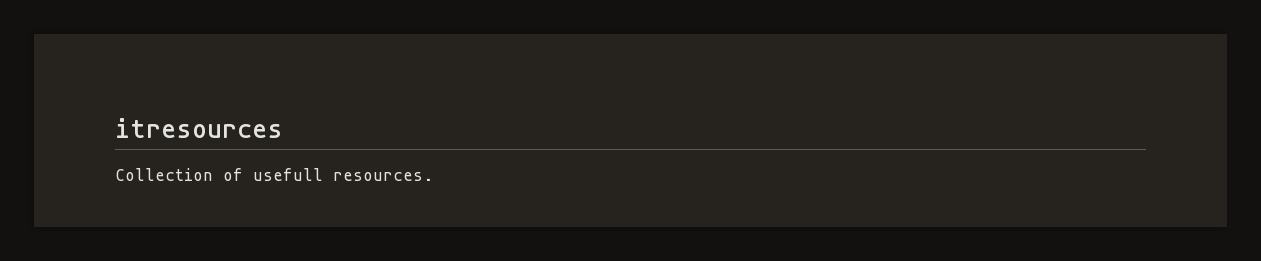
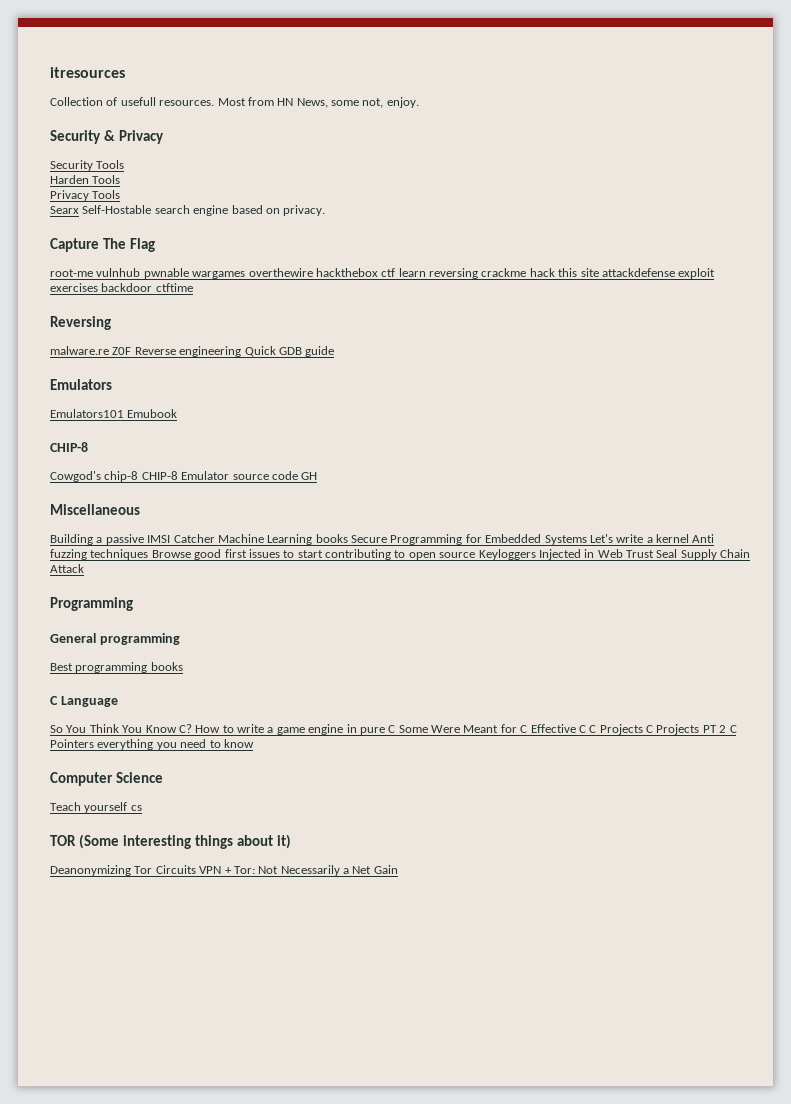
(433, 176) none -> [217,97,419,108] [50,130,164,144] [50,160,125,171] [50,175,121,184] [50,190,121,201] [50,205,326,216] [50,238,155,252] [50,268,716,279] [50,283,193,292] [50,316,111,330] [50,346,335,357] [50,379,112,390] [50,409,178,418] [50,442,88,452] [50,471,318,482] [50,504,140,515] [50,534,715,545] [50,549,751,560] [50,564,84,573] [50,597,133,611] [50,633,180,645] [50,662,183,673] [50,696,118,707] [50,724,737,735] [50,739,254,750] [50,772,163,786] [50,802,142,813] [50,834,291,849] [50,865,398,876] Most from HN News, some not, enjoy. // Security & Privacy // Security Tools // Harden Tools // Privacy Tools // Searx Self-Hostable search engine based on privacy. // Capture The Flag // root-me vulnhub pwnable wargames overthewire hackthebox ctf learn reversing crackme hack this site attackdefense exploit exercises backdoor ctftime // Reversing // malware.re Z0F Reverse engineering Quick GDB guide // Emulators // Emulators101 Emubook // CHIP-8 // Cowgod's chip-8 CHIP-8 Emulator source code GH // Miscellaneous // Building a passive IMSI Catcher Machine Learning books Secure Programming for Embedded Systems Let's write a kernel Anti fuzzing techniques Browse good first issues to start contributing to open source Keyloggers Injected in Web Trust Seal Supply Chain Attack // Programming // General programming // Best programming books // C Language // So You Think You Know C? How to write a game engine in pure C Some Were Meant for C Effective C C Projects C Projects PT 2 C Pointers everything you need to know // Computer Science // Teach yourself cs // TOR (Some interesting things about it) // Deanonymizing Tor Circuits VPN + Tor: Not Necessarily a Net Gain

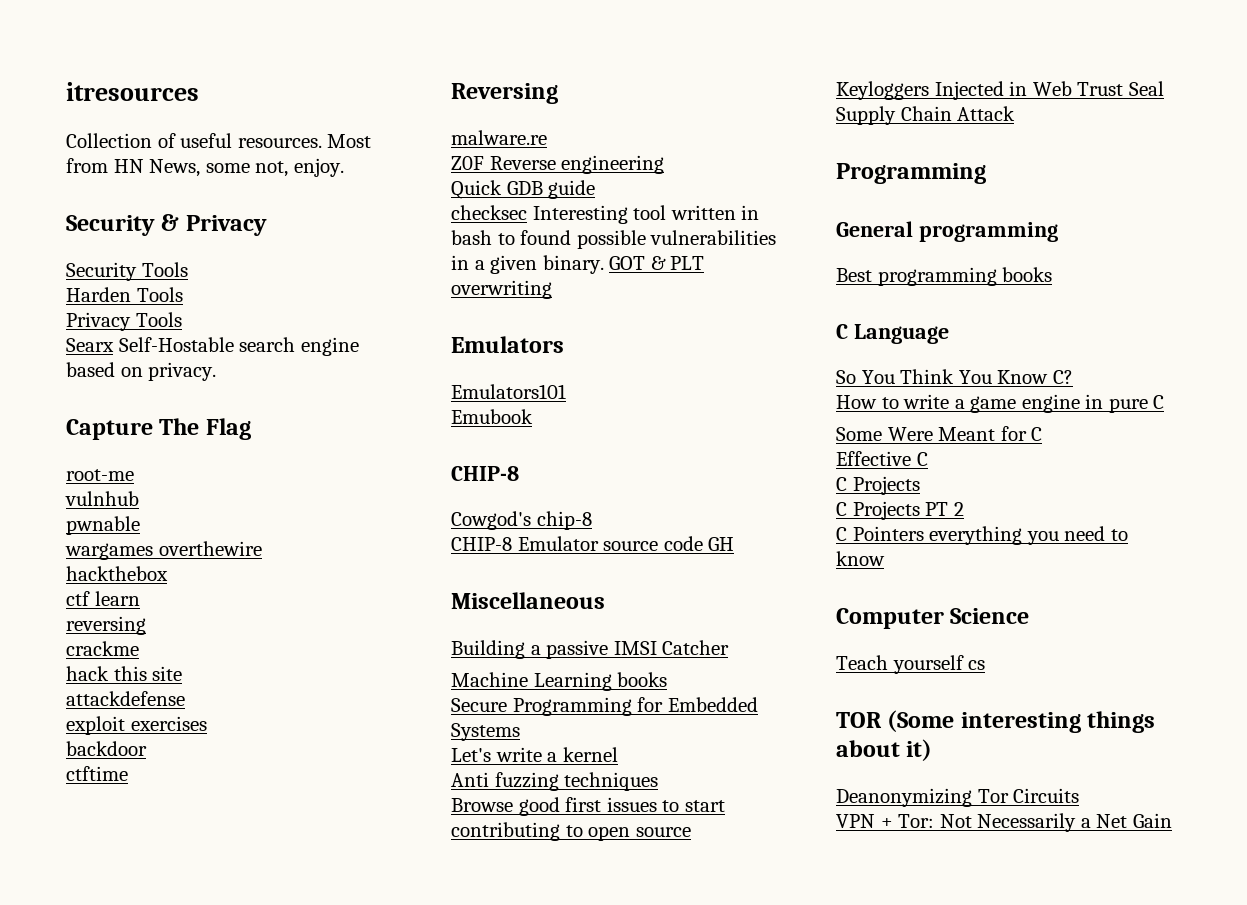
[120,97,156,106] usefull -> [180,133,233,148] useful
(93, 273) none -> (134, 475) //
(141, 272) none -> (139, 498) //
(189, 273) none -> (140, 525) //
(313, 272) none -> (262, 548) //
(378, 272) none -> (168, 573) //
(426, 272) none -> (140, 598) //
(478, 273) none -> (146, 625) //
(527, 272) none -> (139, 648) //
(599, 272) none -> (183, 673) //
(675, 272) none -> (185, 698) //
(98, 287) none -> (207, 723) //
(153, 287) none -> (147, 748) //
(109, 350) none -> (547, 137) //
(242, 351) none -> (665, 164) //
(335, 351) none -> [451,205,760,224] [451,230,777,249] [451,255,705,274] [451,280,552,299] // checksec Interesting tool written in bash to found possible vulnerabilities in a given binary. GOT & PLT overwriting
(124, 413) none -> (566, 391) //
(139, 476) none -> (592, 520) //
(215, 538) none -> (730, 647) //
(348, 538) none -> (668, 679) //
(587, 540) none -> (520, 732) //
(689, 538) none -> (618, 754) //
(149, 554) none -> (659, 781) //
(476, 555) none -> (691, 832) //
(192, 728) none -> (1073, 377) //
(396, 729) none -> (1165, 402) //
(528, 729) none -> (1043, 434) //
[589,724,643,735] C Projects -> [836,476,920,495] // C Projects //
(727, 729) none -> (964, 509) //
(196, 869) none -> (1080, 795) //

